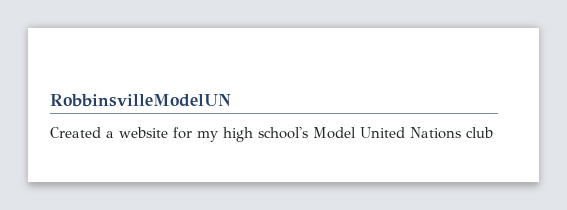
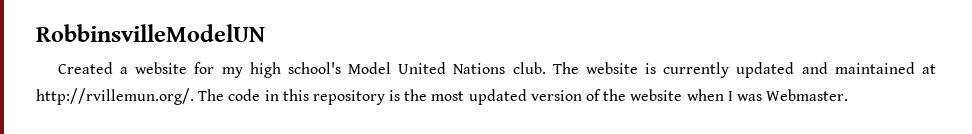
[466,127,493,138] club -> [512,62,936,78] [36,88,849,105] club. The website is currently updated and maintained at http://rvillemun.org/. The code in this repository is the most updated version of the website when I was Webmaster.

